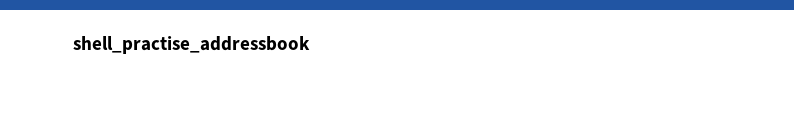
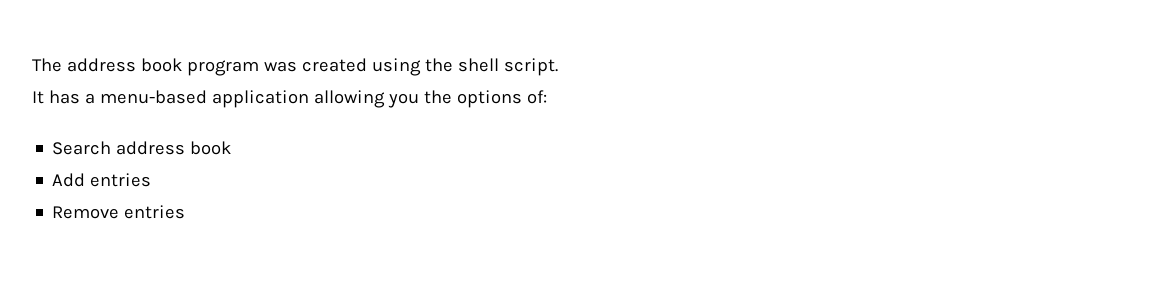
[73,36,310,54] shell_practise_addressbook -> [32,58,558,76] [32,90,547,108] [52,141,232,155] [52,173,152,187] [52,205,186,219] The address book program was created using the shell script. // It has a menu-based application allowing you the options of: // Search address book // Add entries // Remove entries

